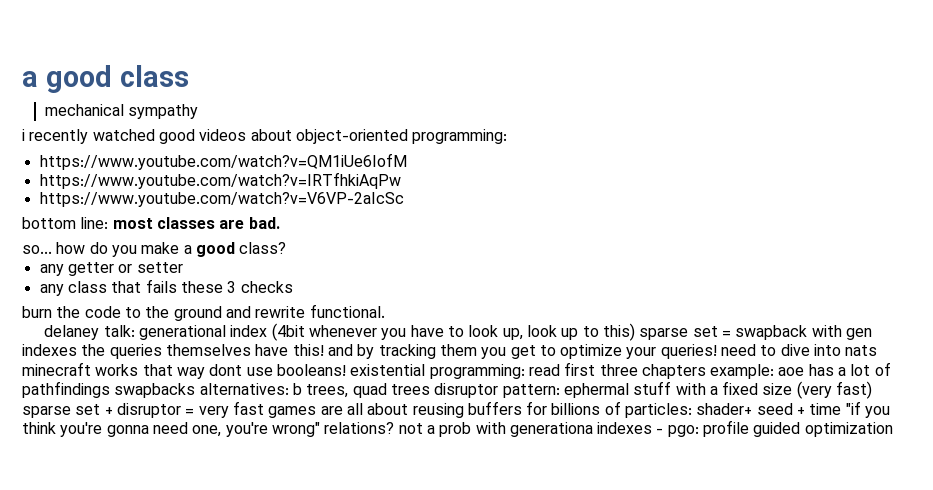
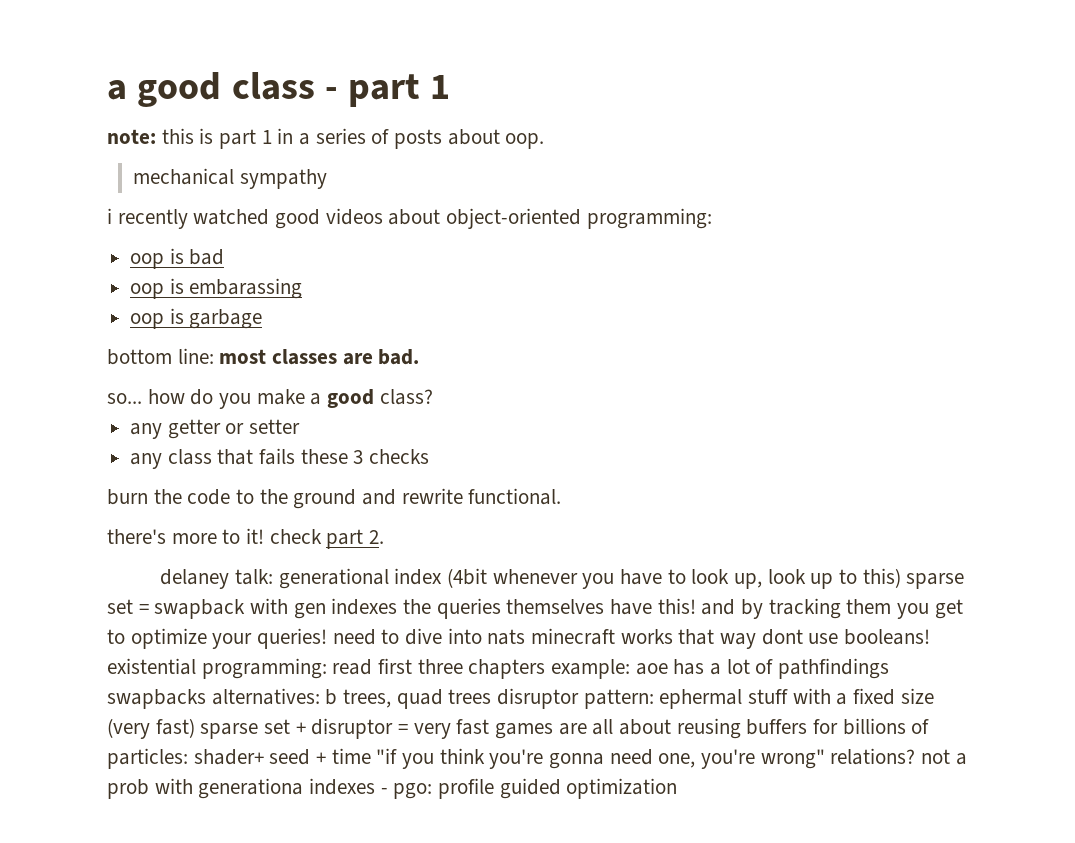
(189, 76) none -> [324,74,451,107] [107,128,545,149] - part 1 // note: this is part 1 in a series of posts about oop.
[39,153,407,170] [39,172,401,189] [39,192,404,207] https://www.youtube.com/watch?v=QM1iUe6IofM // https://www.youtube.com/watch?v=IRTfhkiAqPw // https://www.youtube.com/watch?v=V6VP-2aIcSc -> [130,248,225,269] [130,278,303,299] [130,308,263,329] oop is bad // oop is embarassing // oop is garbage
(385, 311) none -> [107,528,385,549] // there's more to it! check part 2.

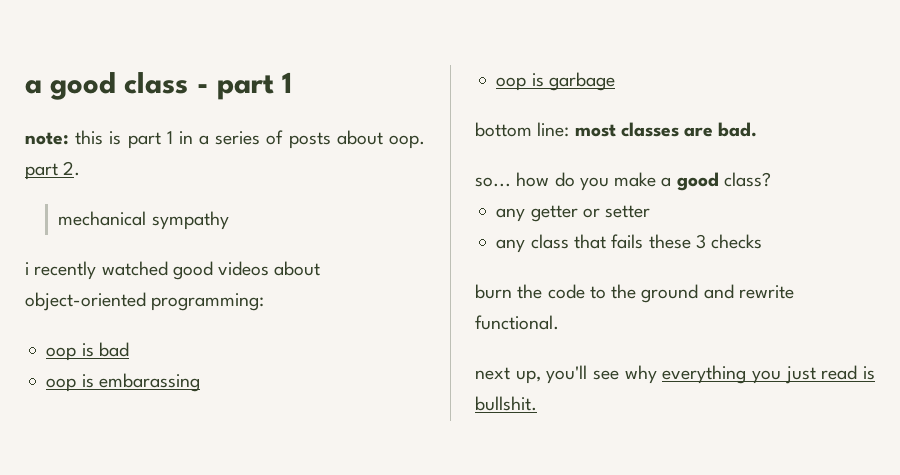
(545, 141) none -> [25,161,81,180] part 2.
[107,528,385,549] [160,568,965,589] [107,598,963,619] [107,628,931,649] [107,658,890,679] [107,688,934,709] [107,718,930,739] [107,748,967,769] [107,778,678,799] there's more to it! check part 2. // delaney talk: generational index (4bit whenever you have to look up, look up to this) sparse set = swapback with gen indexes the queries themselves have this! and by tracking them you get to optimize your queries! need to dive into nats minecraft works that way dont use booleans! existential programming: read first three chapters example: aoe has a lot of pathfindings swapbacks alternatives: b trees, quad trees disruptor pattern: ephermal stuff with a fixed size (very fast) sparse set + disruptor = very fast games are all about reusing buffers for billions of particles: shader+ seed + time "if you think you're gonna need one, you're wrong" relations? not a prob with generationa indexes - pgo: profile guided optimization -> [475,365,875,384] [475,396,537,411] next up, you'll see why everything you just read is bullshit.

